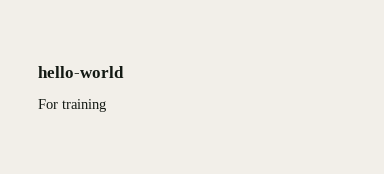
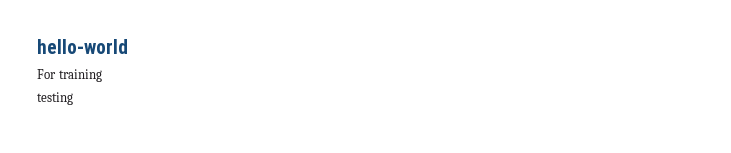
(106, 105) none -> [37,92,73,105] // testing

